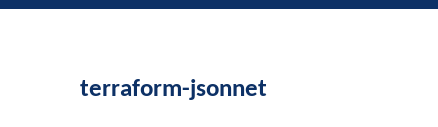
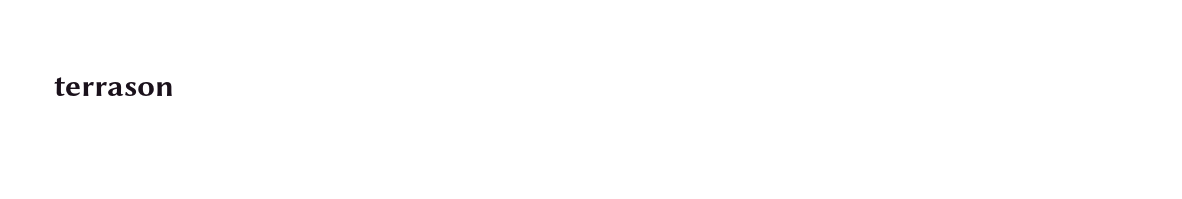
[80,79,267,100] terraform-jsonnet -> [54,77,174,96] terrason

